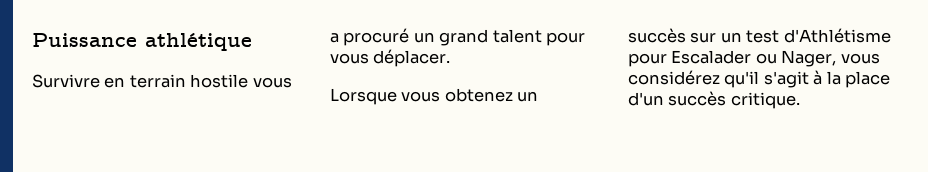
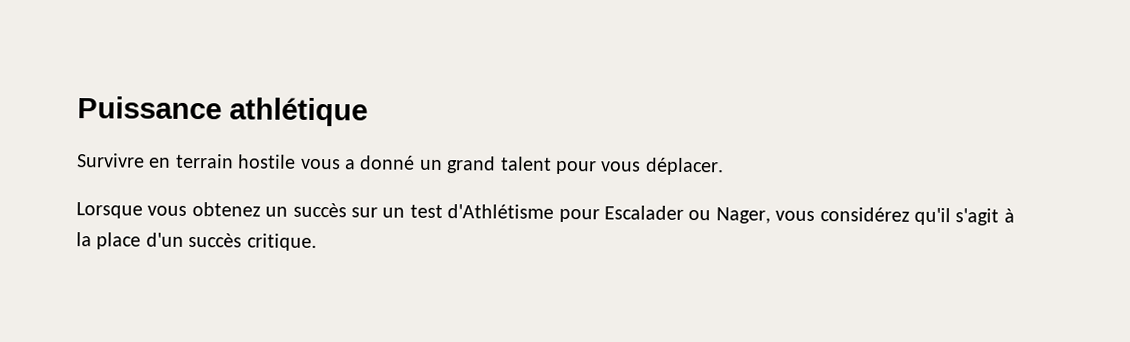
[343,28,410,46] procuré -> [360,155,416,170] donné

